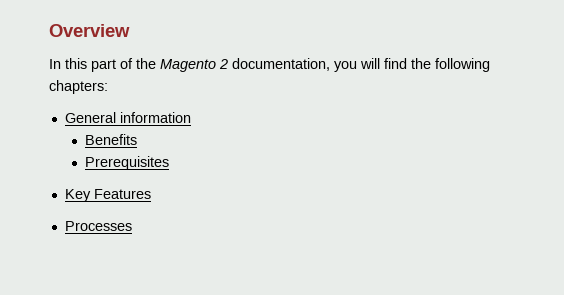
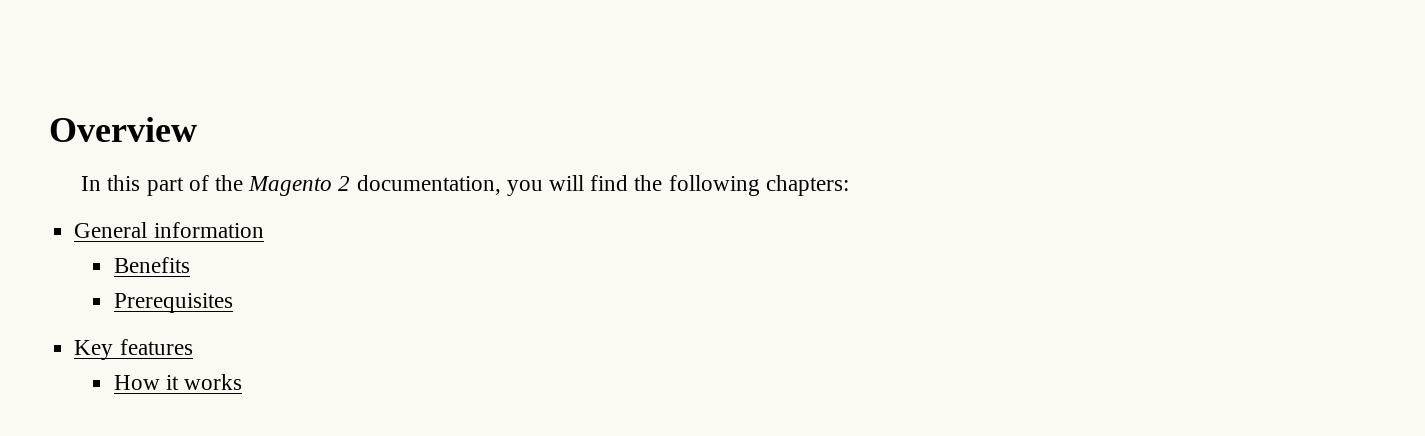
[93,189,151,199] [64,221,132,231] Features // Processes -> [119,339,193,355] [114,374,243,390] features // How it works

